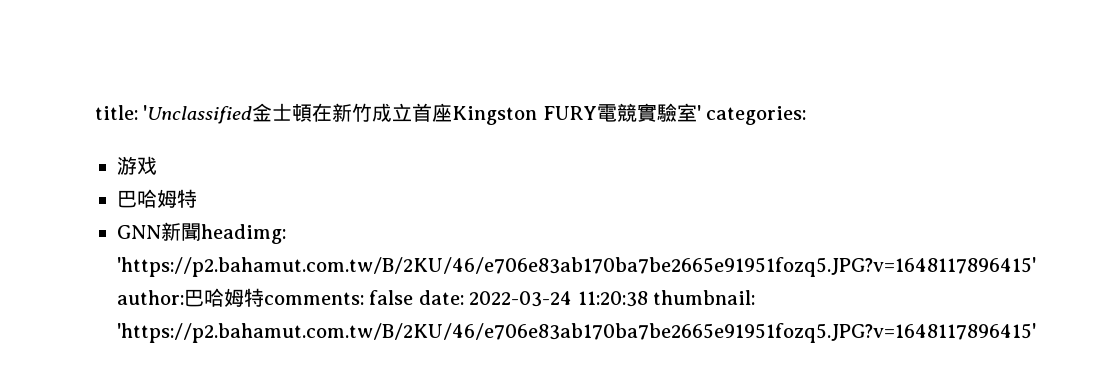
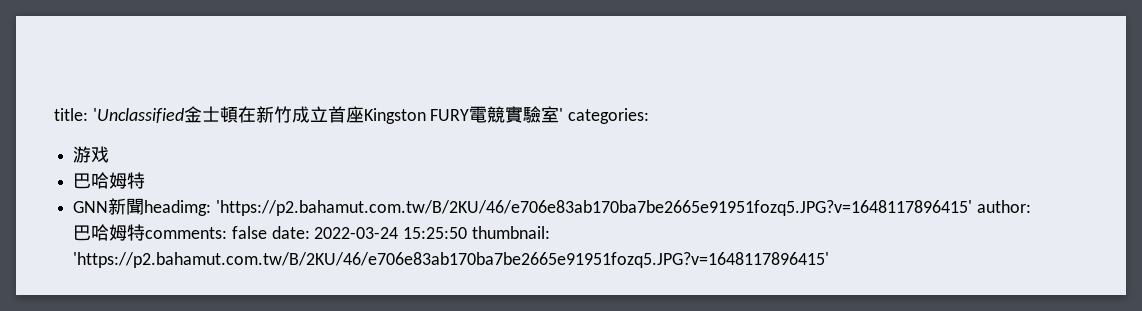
[577,291,648,307] 11:20:38 -> [403,227,468,239] 15:25:50

